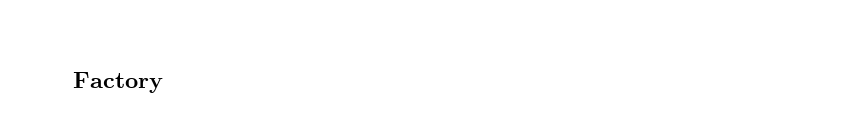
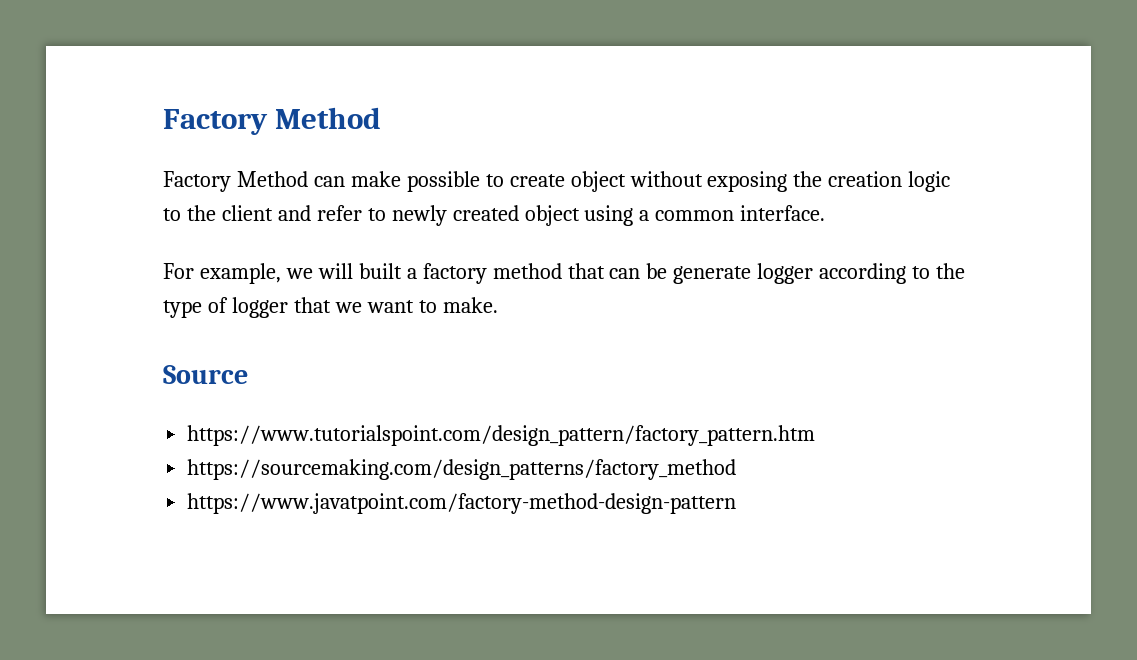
[73,72,163,93] Factory -> [163,107,382,135] [163,171,951,192] [163,205,826,226] [163,263,966,284] [163,297,498,318] [163,365,248,384] [187,425,816,446] [187,459,737,480] [187,493,737,514] Factory Method // Factory Method can make possible to create object without exposing the creation logic to the client and refer to newly created object using a common interface. // For example, we will built a factory method that can be generate logger according to the type of logger that we want to make. // Source // https://www.tutorialspoint.com/design_pattern/factory_pattern.htm // https://sourcemaking.com/design_patterns/factory_method // https://www.javatpoint.com/factory-method-design-pattern

